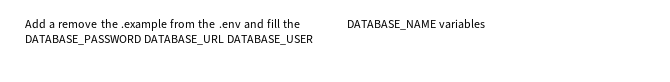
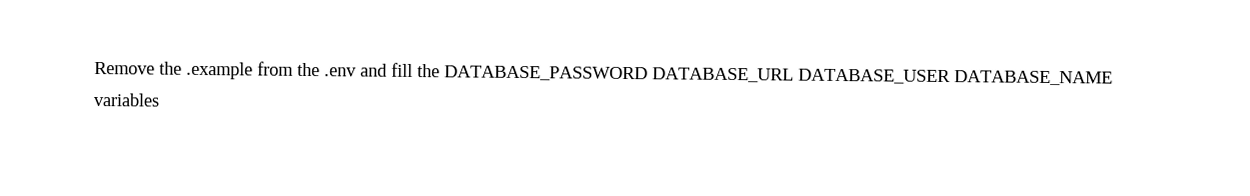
[25,19,98,29] Add a remove -> [94,61,155,75] Remove

